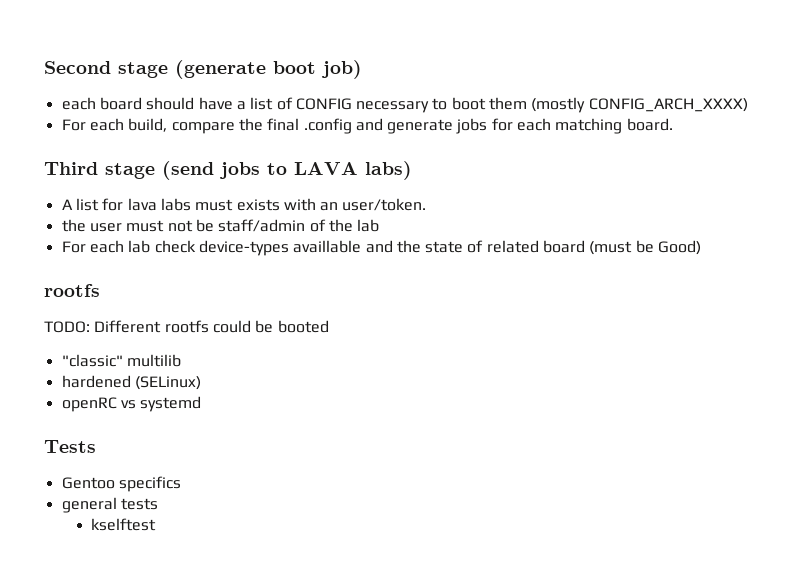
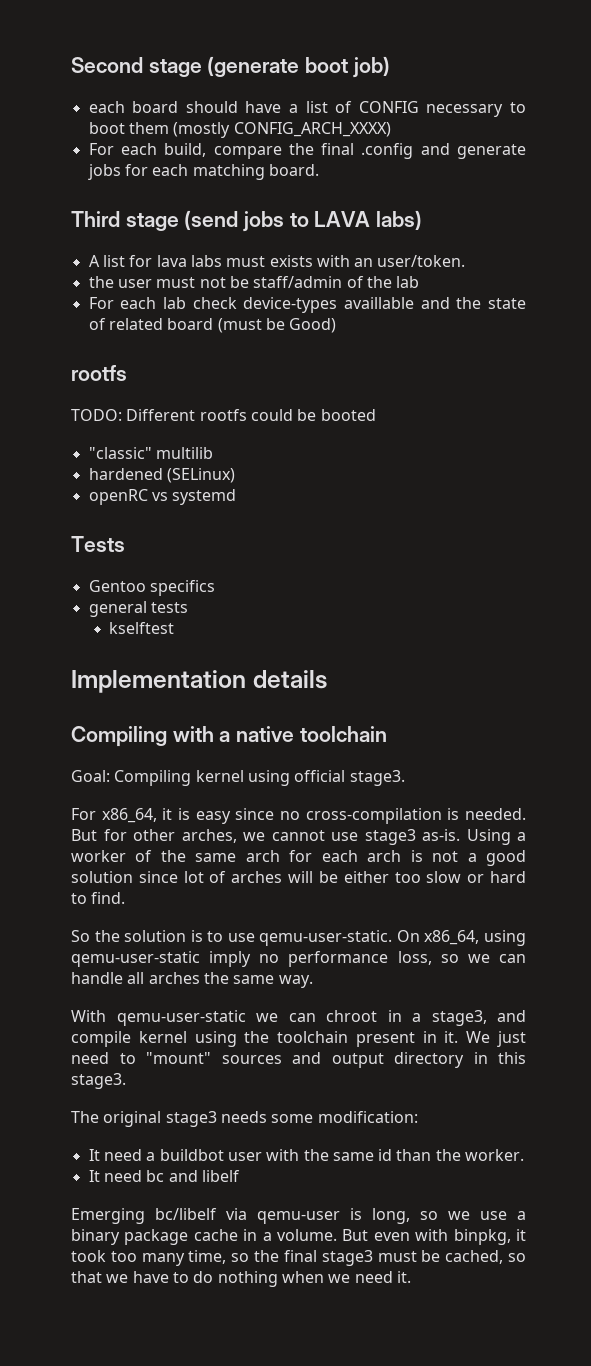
(157, 524) none -> [71,670,327,693] [71,726,387,747] [71,770,405,786] [71,808,526,824] [71,829,526,845] [71,850,526,866] [71,871,526,883] [71,892,126,904] [71,930,526,946] [71,951,527,967] [71,972,313,988] [71,1010,526,1026] [71,1031,526,1047] [71,1052,526,1068] [71,1073,126,1089] [71,1111,418,1127] [88,1149,525,1161] [88,1170,240,1182] [71,1208,526,1224] [71,1229,526,1245] [71,1250,526,1266] [71,1271,411,1287] // Implementation details // Compiling with a native toolchain // Goal: Compiling kernel using official stage3. // For x86_64, it is easy since no cross-compilation is needed. But for other arches, we cannot use stage3 as-is. Using a worker of the same arch for each arch is not a good solution since lot of arches will be either too slow or hard to find. // So the solution is to use qemu-user-static. On x86_64, using qemu-user-static imply no performance loss, so we can handle all arches the same way. // With qemu-user-static we can chroot in a stage3, and compile kernel using the toolchain present in it. We just need to "mount" sources and output directory in this stage3. // The original stage3 needs some modification: // It need a buildbot user with the same id than the worker. // It need bc and libelf // Emerging bc/libelf via qemu-user is long, so we use a binary package cache in a volume. But even with binpkg, it took too many time, so the final stage3 must be cached, so that we have to do nothing when we need it.

